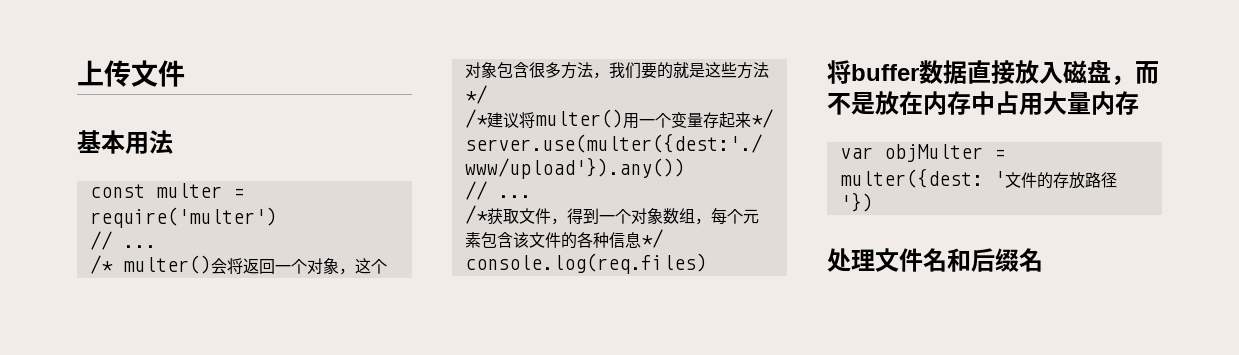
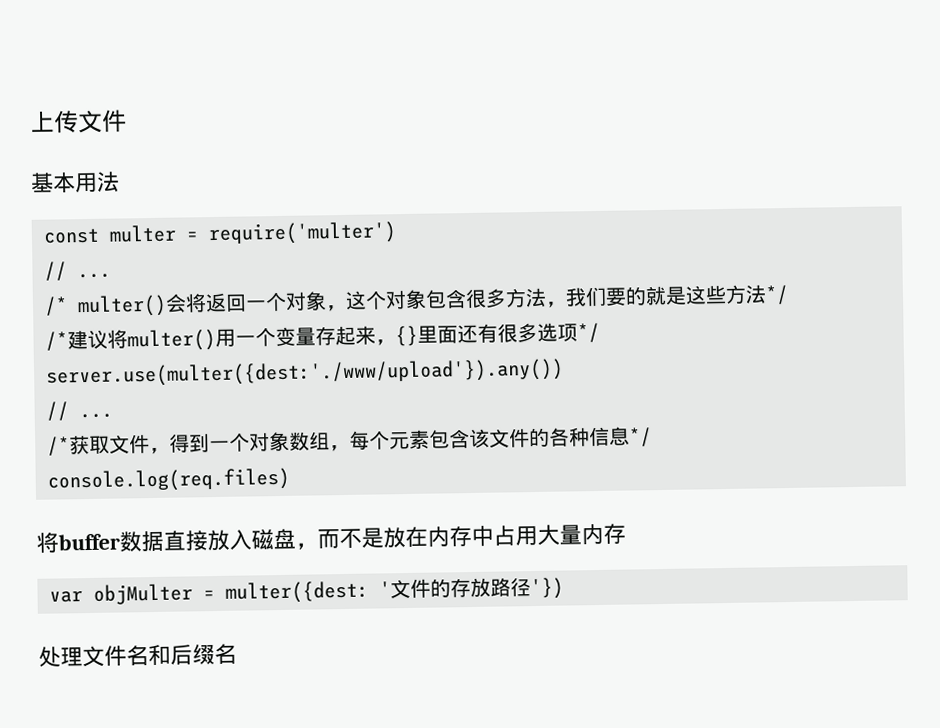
(751, 120) none -> [375,322,578,347] ，{}里面还有很多选项

